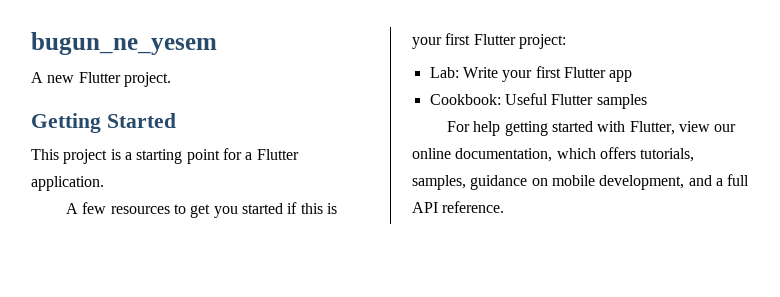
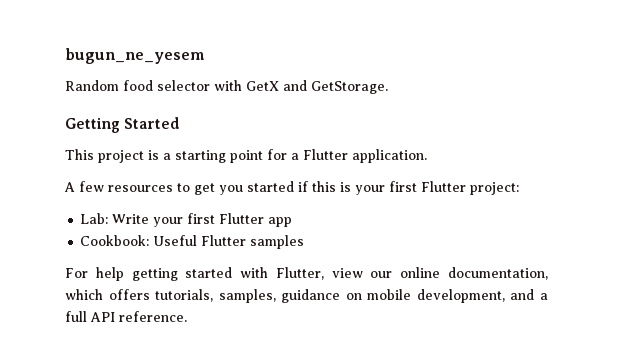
[31,72,171,87] A new Flutter project. -> [65,80,388,94] Random food selector with GetX and GetStorage.

